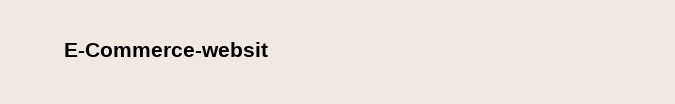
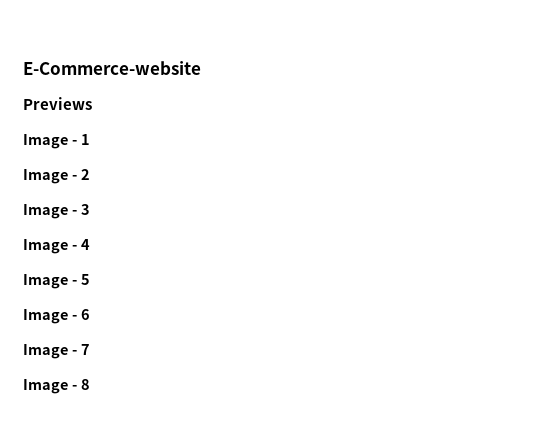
[64,42,268,57] E-Commerce-websit -> [23,61,201,75] [23,97,92,110] [23,134,90,149] [23,169,90,184] [23,204,90,219] [23,239,90,254] [23,274,90,289] [23,309,90,324] [23,344,90,359] [23,379,90,394] E-Commerce-website // Previews // Image - 1 // Image - 2 // Image - 3 // Image - 4 // Image - 5 // Image - 6 // Image - 7 // Image - 8

